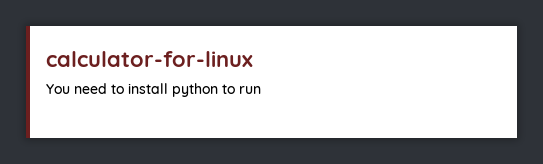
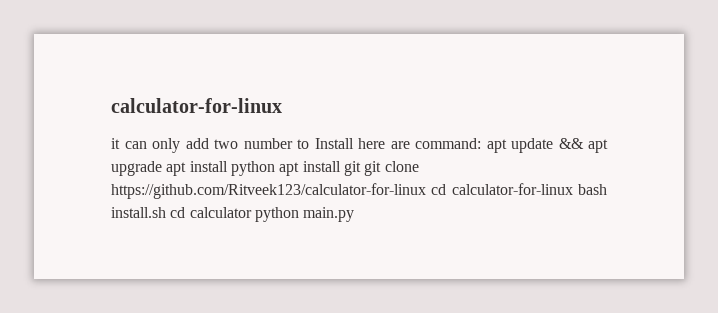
[46,83,261,97] You need to install python to run -> [111,138,608,153] [111,161,419,176] [111,183,607,199] [111,207,355,222] it can only add two number to Install here are command: apt update && apt upgrade apt install python apt install git git clone https://github.com/Ritveek123/calculator-for-linux cd calculator-for-linux bash install.sh cd calculator python main.py

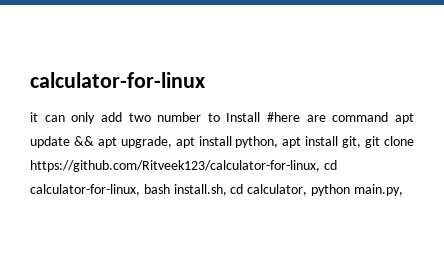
[358,138,481,149] here are command: -> [267,112,389,122] #here are command
[111,161,361,176] upgrade apt install python apt install git -> [120,136,362,148] upgrade, apt install python, apt install git,
[111,183,607,199] [111,207,355,222] https://github.com/Ritveek123/calculator-for-linux cd calculator-for-linux bash install.sh cd calculator python main.py -> [30,160,337,172] [30,184,403,196] https://github.com/Ritveek123/calculator-for-linux, cd calculator-for-linux, bash install.sh, cd calculator, python main.py,

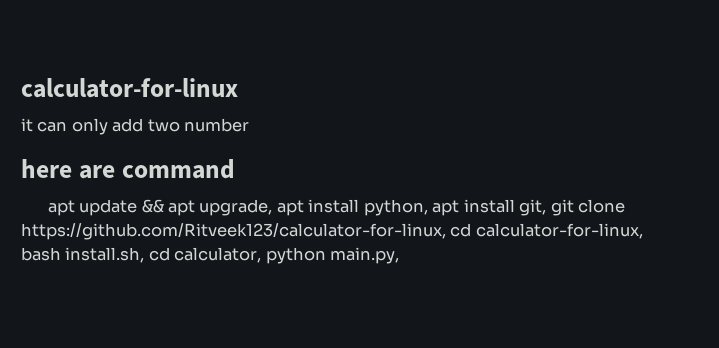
[207,112,301,122] to Install #here -> [21,159,72,178] // here
(389, 117) none -> (235, 169) //

